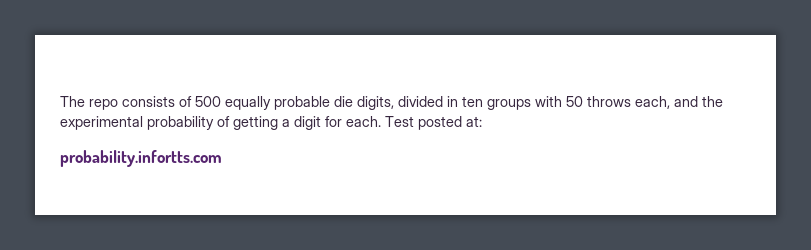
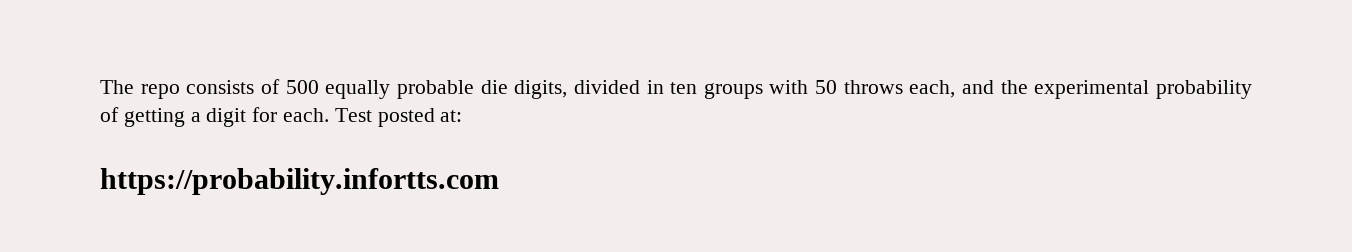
[60,150,222,167] probability.infortts.com -> [100,168,499,195] https://probability.infortts.com

